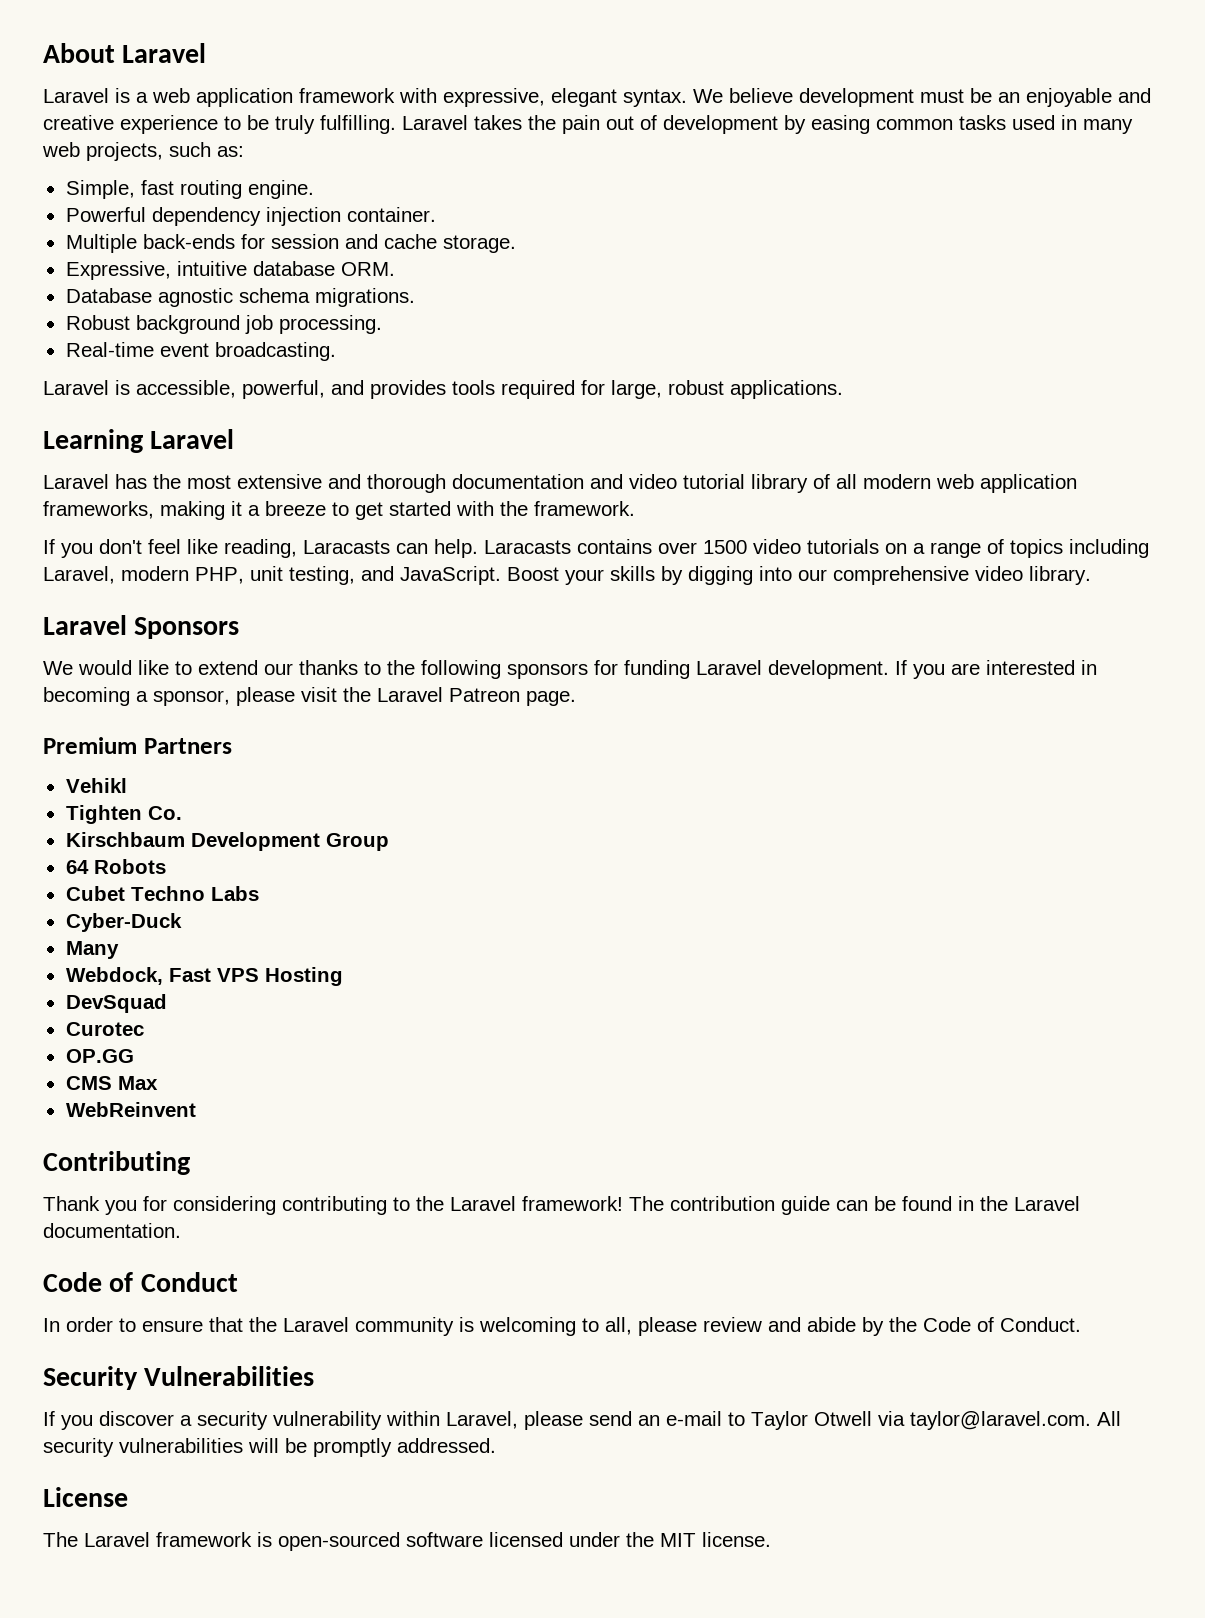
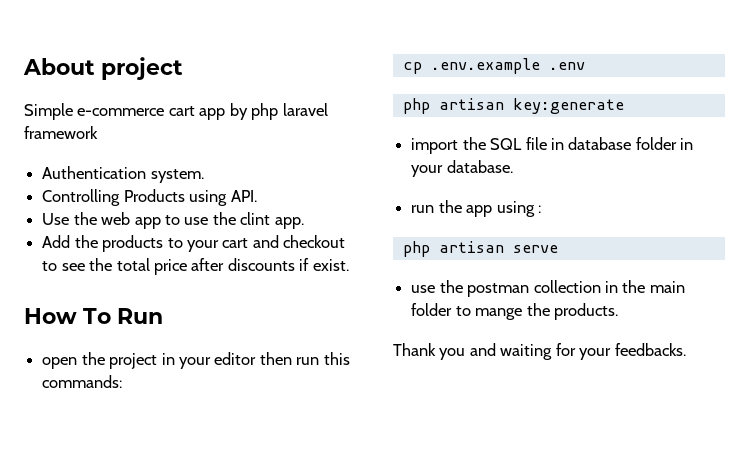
[122,43,207,63] [43,88,1151,107] [43,115,1133,134] [42,142,244,161] [65,180,314,199] [65,207,436,226] [65,234,516,253] [65,261,395,280] [65,288,415,307] [65,315,382,334] [65,342,336,361] [43,380,843,399] [43,429,235,453] [43,474,1077,493] [43,501,635,520] [43,539,1149,558] [43,566,1091,585] [43,615,240,639] [43,660,1097,679] [43,687,576,706] [43,737,232,754] [65,778,127,793] [65,805,182,824] [65,832,389,851] [65,859,166,874] [65,886,259,901] [65,913,182,932] [65,941,119,959] [65,967,343,986] [65,994,167,1013] [65,1022,144,1036] [65,1049,134,1063] [65,1076,158,1090] [65,1102,196,1117] [43,1151,190,1175] [43,1196,1080,1215] [43,1223,181,1238] [43,1272,238,1292] [43,1317,1081,1336] [43,1366,315,1390] [43,1411,1121,1430] [43,1438,496,1457] [43,1487,128,1507] [43,1532,771,1551] Laravel // Laravel is a web application framework with expressive, elegant syntax. We believe development must be an enjoyable and creative experience to be truly fulfilling. Laravel takes the pain out of development by easing common tasks used in many web projects, such as: // Simple, fast routing engine. // Powerful dependency injection container. // Multiple back-ends for session and cache storage. // Expressive, intuitive database ORM. // Database agnostic schema migrations. // Robust background job processing. // Real-time event broadcasting. // Laravel is accessible, powerful, and provides tools required for large, robust applications. // Learning Laravel // Laravel has the most extensive and thorough documentation and video tutorial library of all modern web application frameworks, making it a breeze to get started with the framework. // If you don't feel like reading, Laracasts can help. Laracasts contains over 1500 video tutorials on a range of topics including Laravel, modern PHP, unit testing, and JavaScript. Boost your skills by digging into our comprehensive video library. // Laravel Sponsors // We would like to extend our thanks to the following sponsors for funding Laravel development. If you are interested in becoming a sponsor, please visit the Laravel Patreon page. // Premium Partners // Vehikl // Tighten Co. // Kirschbaum Development Group // 64 Robots // Cubet Techno Labs // Cyber-Duck // Many // Webdock, Fast VPS Hosting // DevSquad // Curotec // OP.GG // CMS Max // WebReinvent // Contributing // Thank you for considering contributing to the Laravel framework! The contribution guide can be found in the Laravel documentation. // Code of Conduct // In order to ensure that the Laravel community is welcoming to all, please review and abide by the Code of Conduct. // Security Vulnerabilities // If you discover a security vulnerability within Laravel, please send an e-mail to Taylor Otwell via taylor@laravel.com. All security vulnerabilities will be promptly addressed. // License // The Laravel framework is open-sourced software licensed under the MIT license. -> [101,57,183,80] [24,103,328,120] [24,126,98,139] [42,166,204,183] [42,189,257,206] [42,212,304,229] [42,235,346,252] [42,258,349,275] [24,308,163,324] [42,352,350,369] [42,375,123,388] [402,58,585,74] [402,98,624,114] [411,137,694,154] [411,160,513,177] [411,200,541,217] [402,241,558,257] [411,280,685,297] [411,303,618,320] [393,343,686,360] project // Simple e-commerce cart app by php laravel framework // Authentication system. // Controlling Products using API. // Use the web app to use the clint app. // Add the products to your cart and checkout to see the total price after discounts if exist. // How To Run // open the project in your editor then run this commands: // cp .env.example .env // php artisan key:generate // import the SQL file in database folder in your database. // run the app using : // php artisan serve // use the postman collection in the main folder to mange the products. // Thank you and waiting for your feedbacks.

